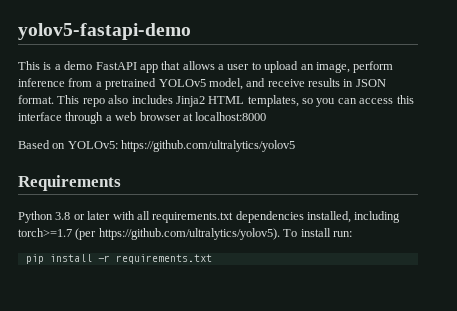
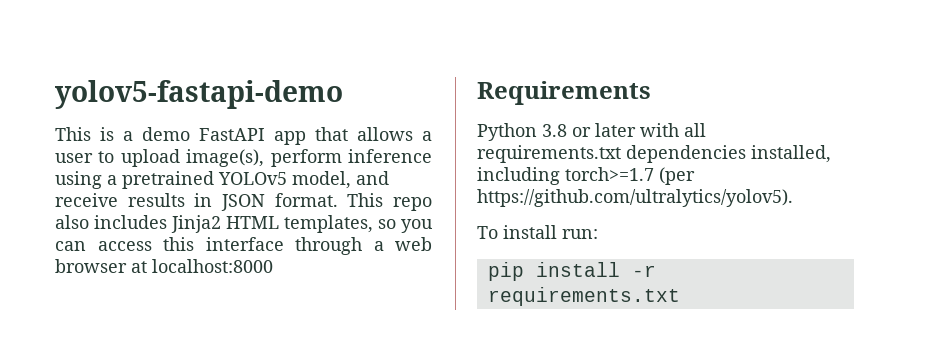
[300,62,350,73] an image, -> [186,149,265,167] image(s),
[68,78,93,87] from -> [55,171,102,189] using
[18,140,296,152] // Based on YOLOv5: https://github.com/ultralytics/yolov5 -> (273, 266) none
(280, 234) none -> (793, 198) //

